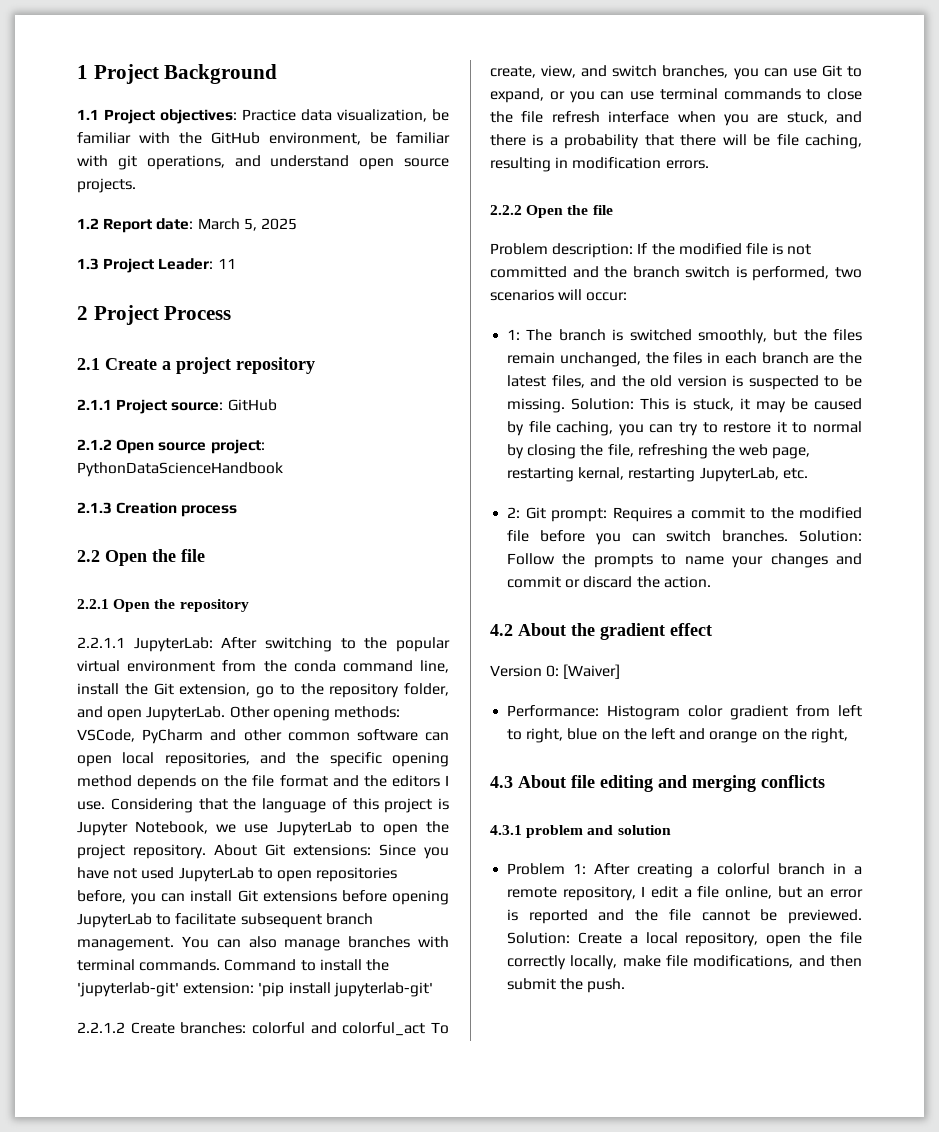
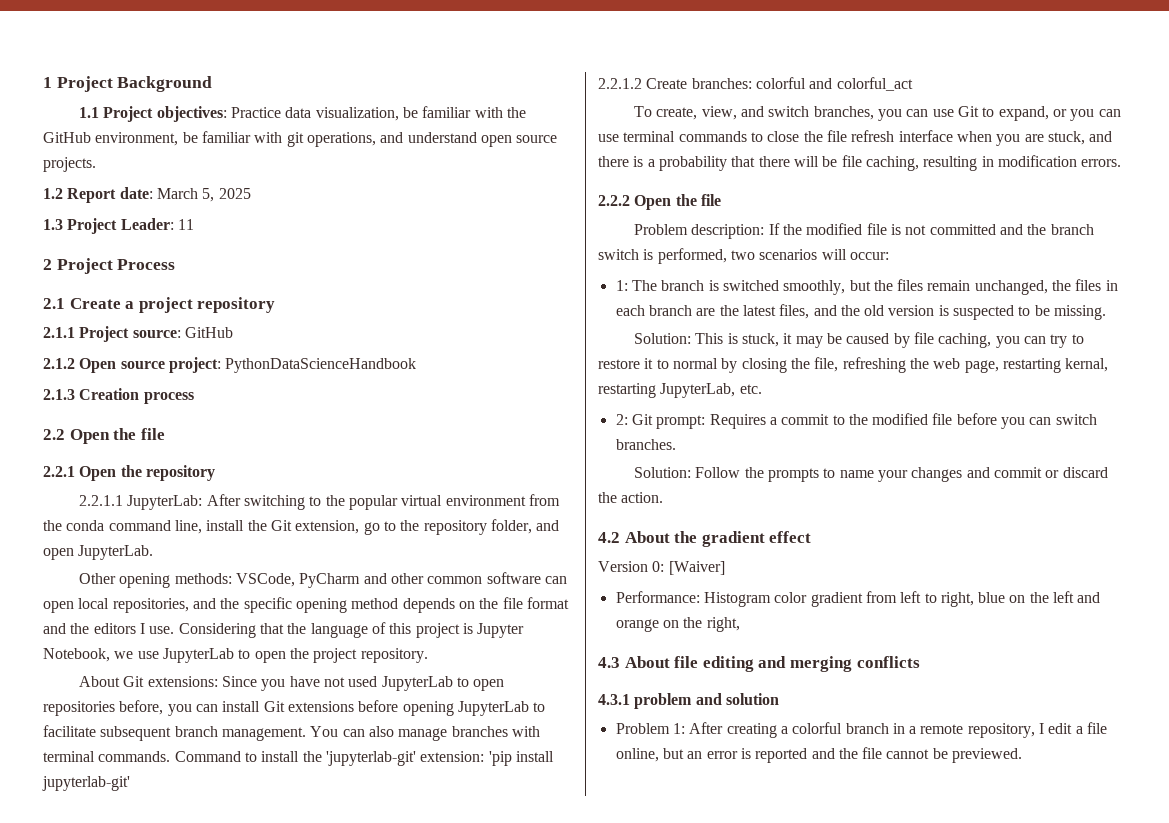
(226, 713) none -> (154, 552) //
(206, 851) none -> (428, 655) //
(426, 1029) none -> (913, 84) //
(566, 405) none -> (1107, 312) //
(789, 536) none -> (676, 444) //
[507,932,862,947] [507,955,862,970] [507,978,626,993] Solution: Create a local repository, open the file correctly locally, make file modifications, and then submit the push. -> (1023, 755) none

